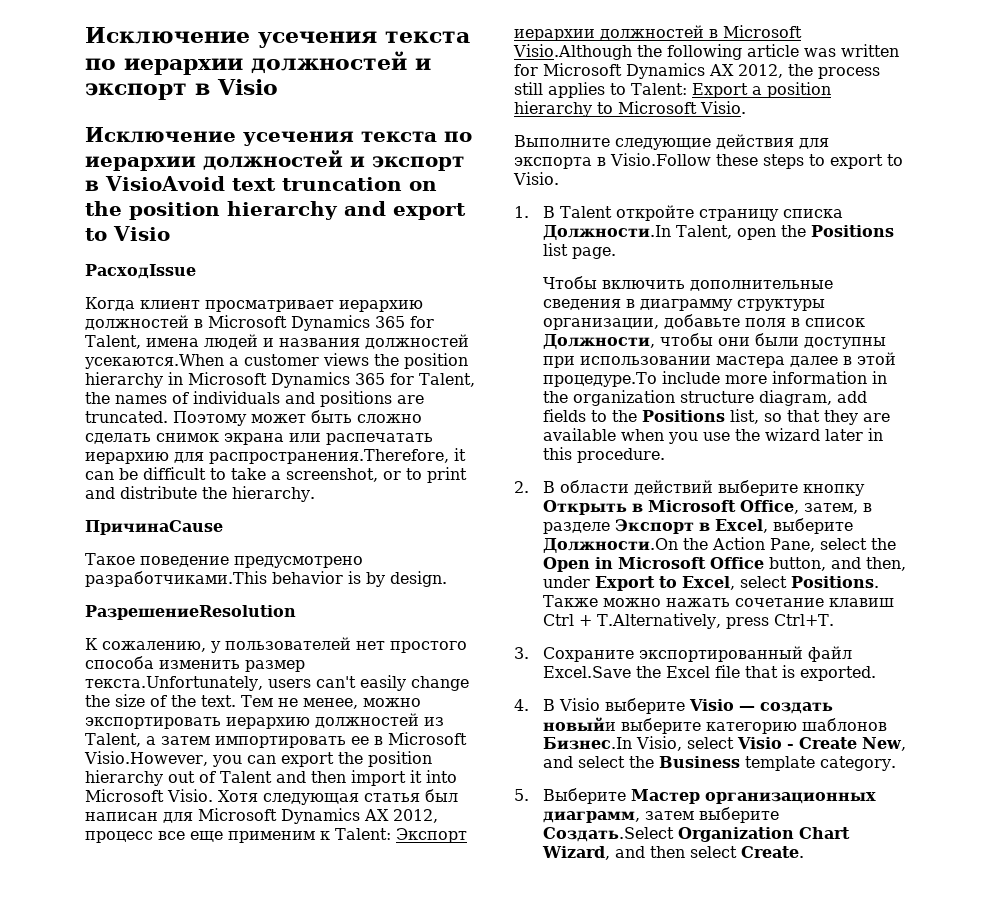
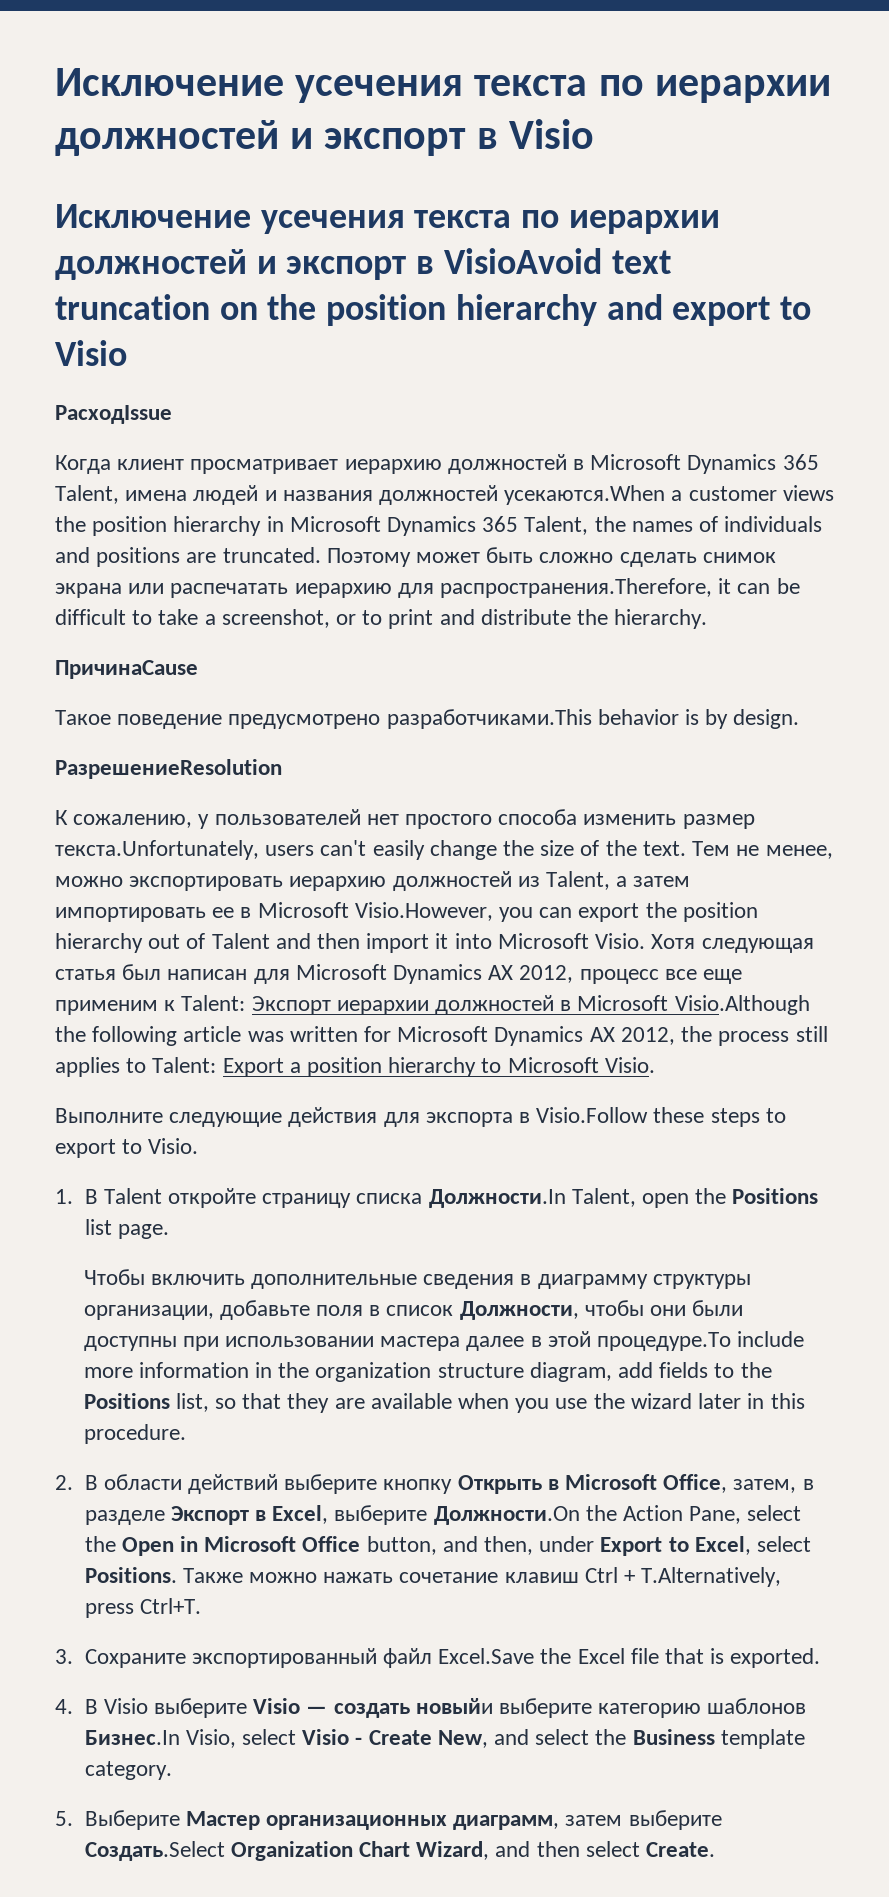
[410,316,434,328] for -> (819, 462) none
[390,373,414,385] for -> (519, 524) none

